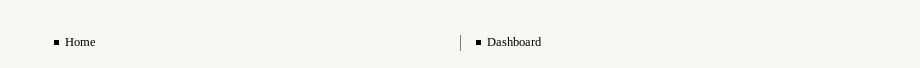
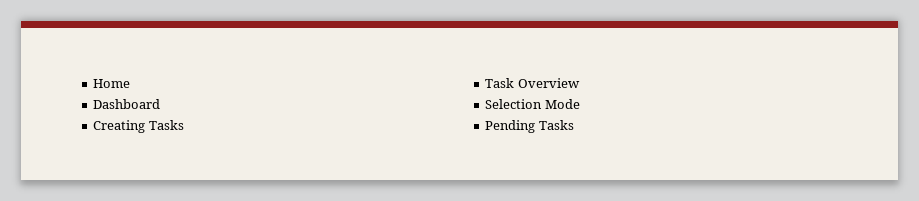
(542, 41) none -> [93,120,184,133] [485,78,580,88] [485,99,580,109] [485,120,574,133] // Creating Tasks // Task Overview // Selection Mode // Pending Tasks

